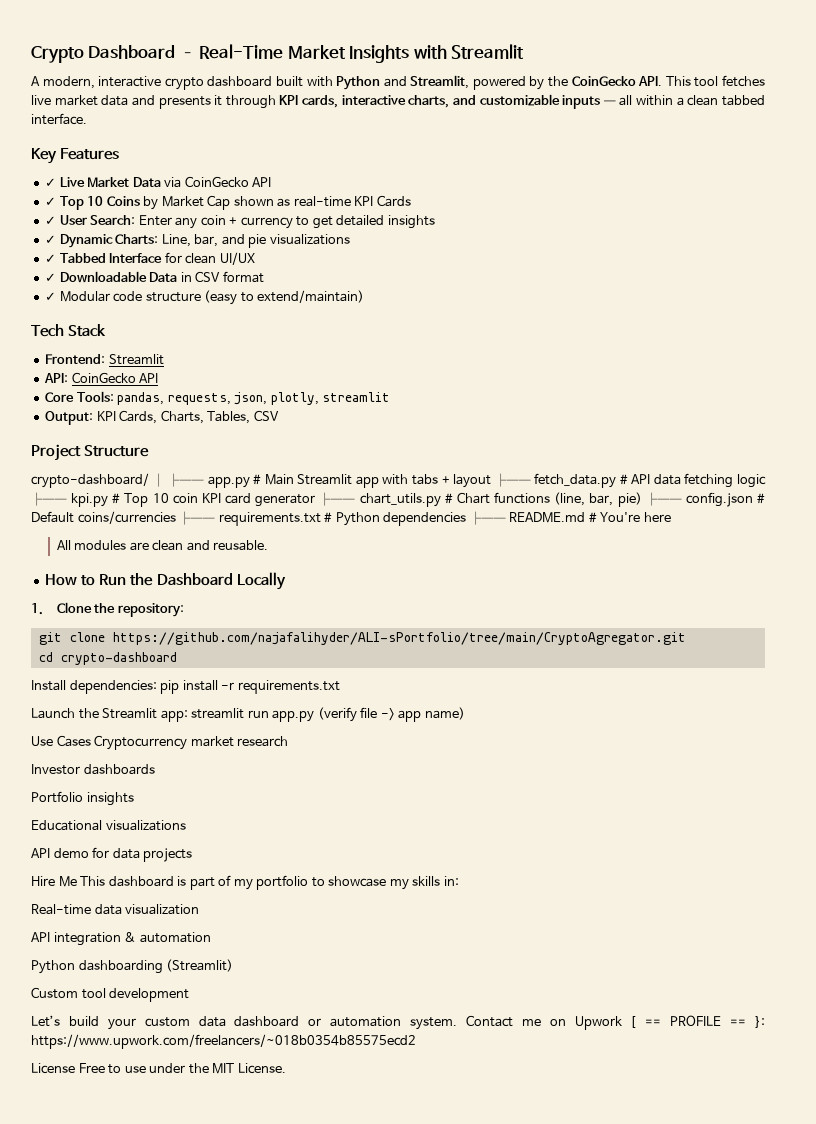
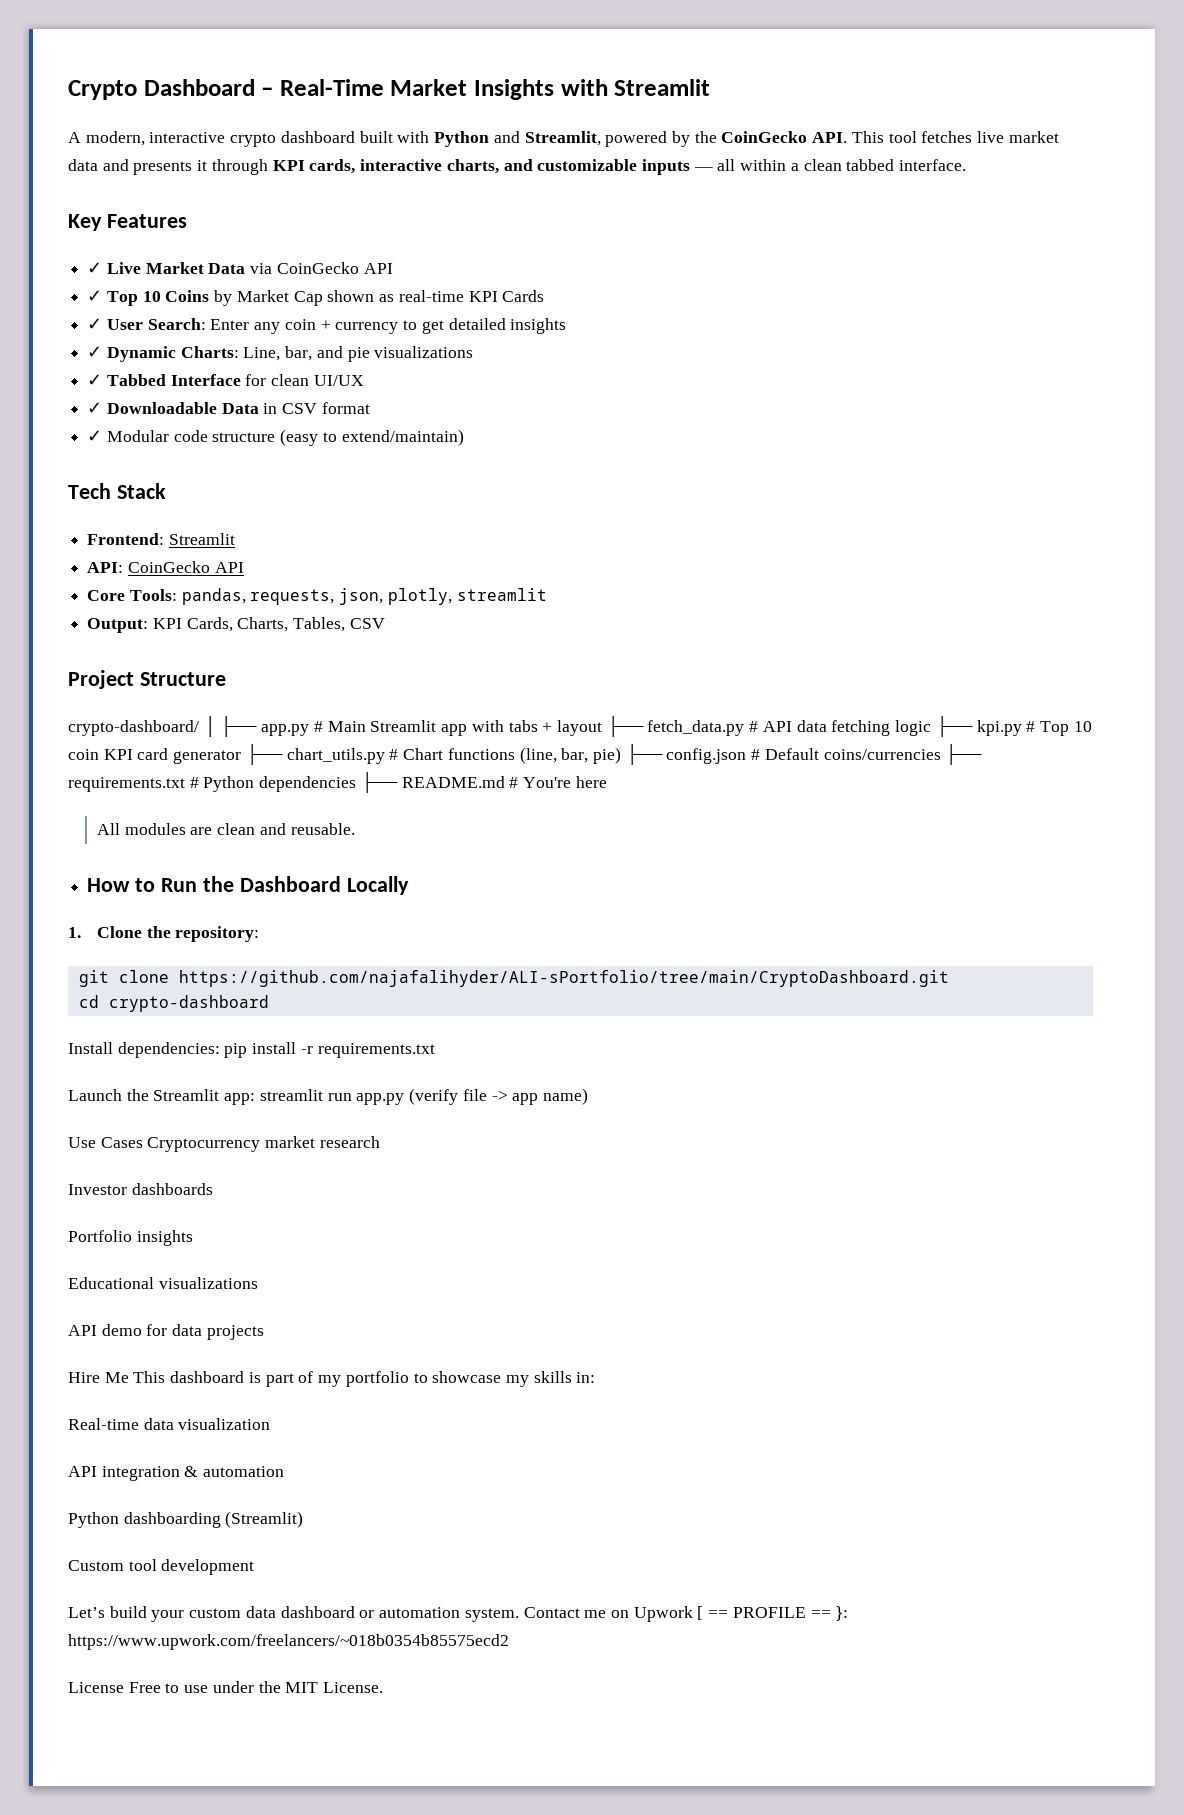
[112,632,686,645] https://github.com/najafalihyder/ALI-sPortfolio/tree/main/CryptoAgregator.git -> [178,970,949,987] https://github.com/najafalihyder/ALI-sPortfolio/tree/main/CryptoDashboard.git

